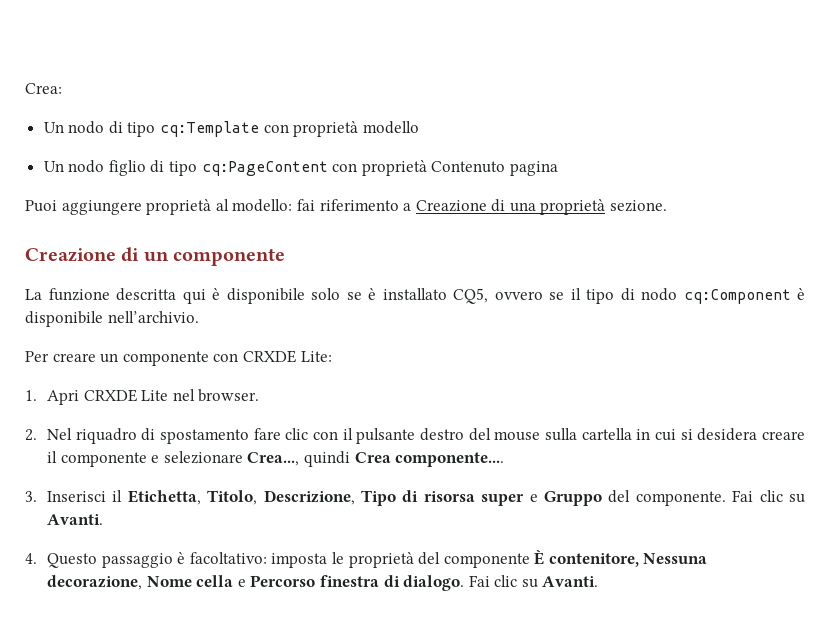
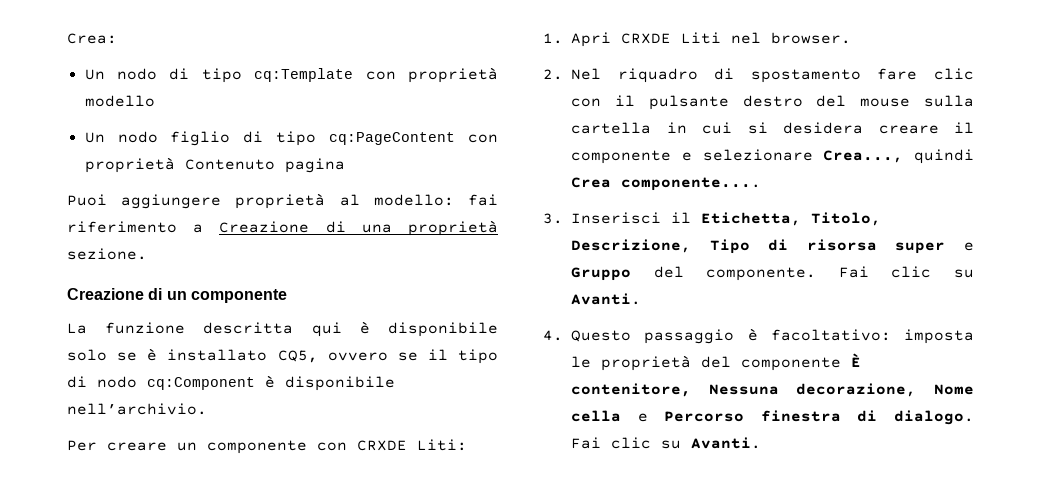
[300,351,332,362] Lite: -> [417,439,467,451] Liti:
[141,390,169,401] Lite -> [681,32,721,44] Liti

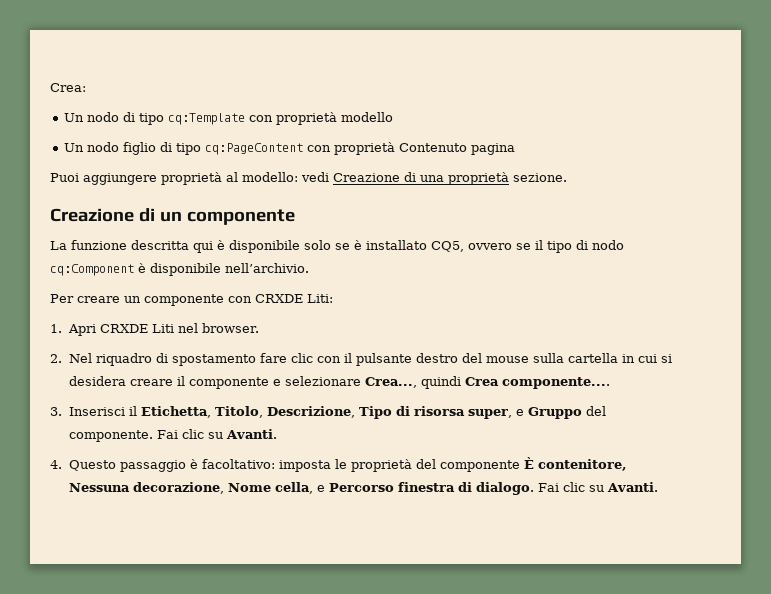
[467,194,498,206] [67,221,204,233] fai riferimento a -> [301,172,329,182] vedi
[895,242,946,254] super -> [467,409,512,419] super,
[571,410,621,422] cella -> [274,482,313,494] cella,

